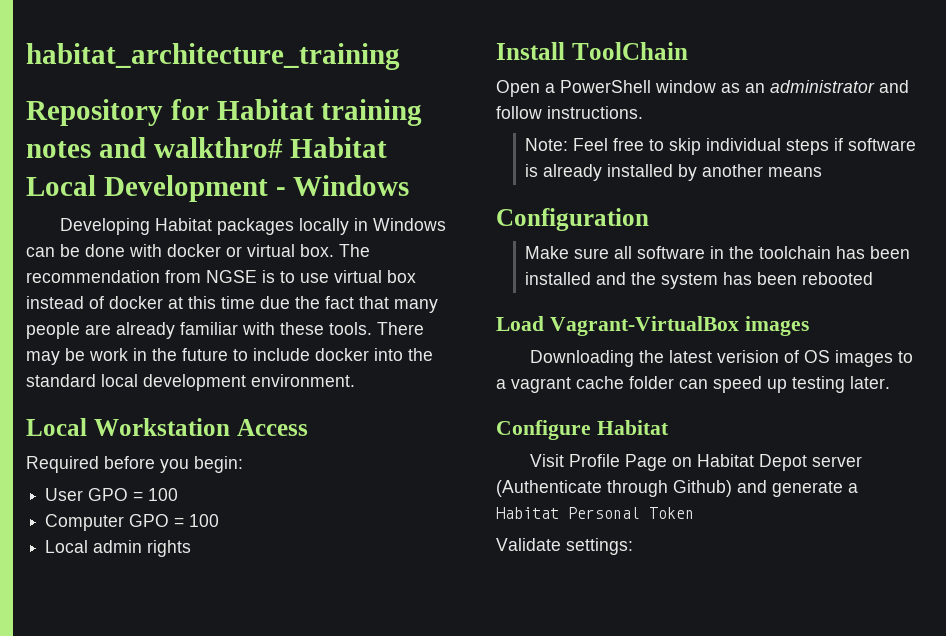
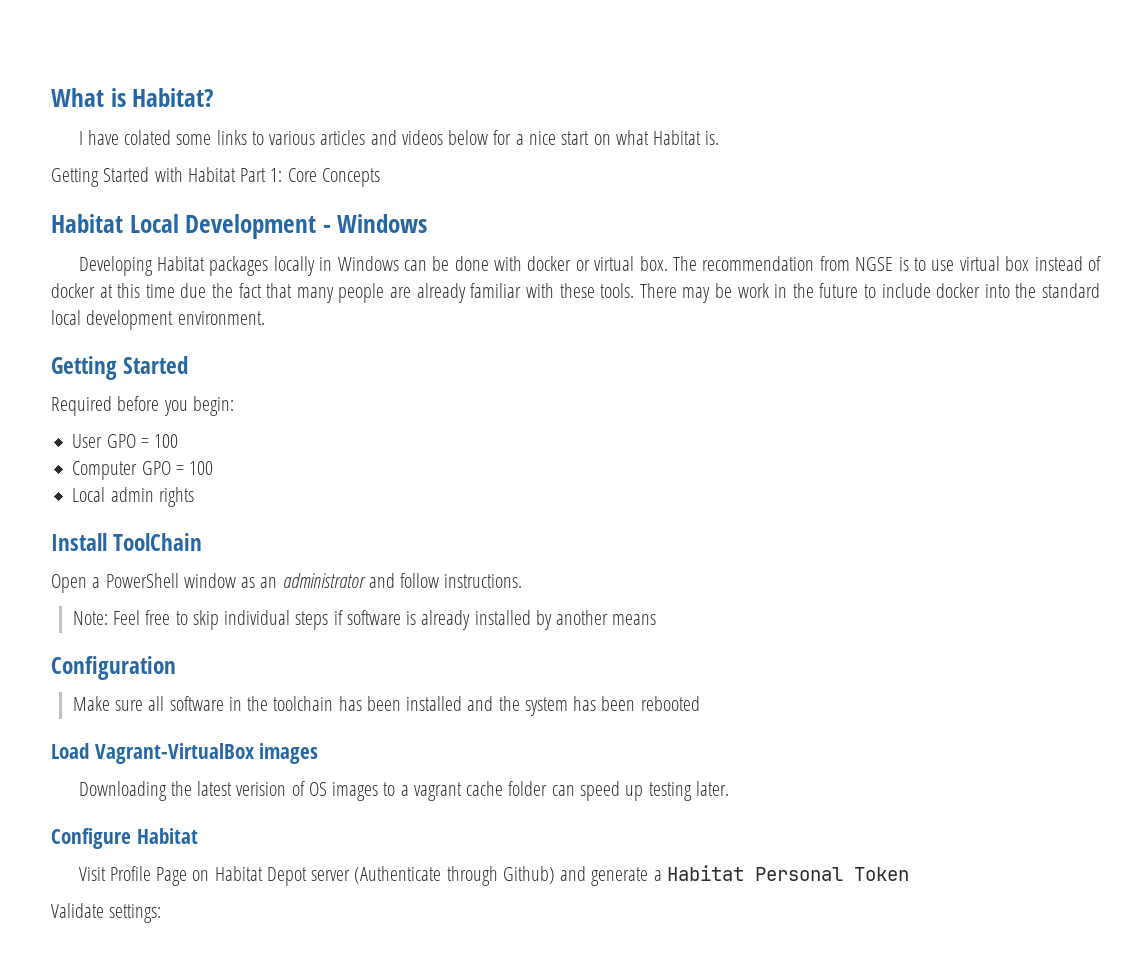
[26,43,400,70] [26,99,423,126] [26,137,283,158] habitat_architecture_training // Repository for Habitat training notes and walkthro# -> [51,88,215,107] [78,130,720,145] [51,167,380,187] What is Habitat? // I have colated some links to various articles and videos below for a nice start on what Habitat is. // Getting Started with Habitat Part 1: Core Concepts //
[26,418,308,436] Local Workstation Access -> [51,356,189,380] Getting Started

